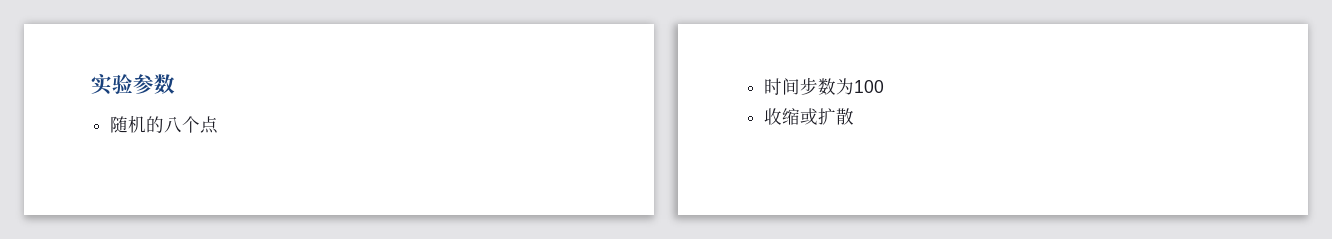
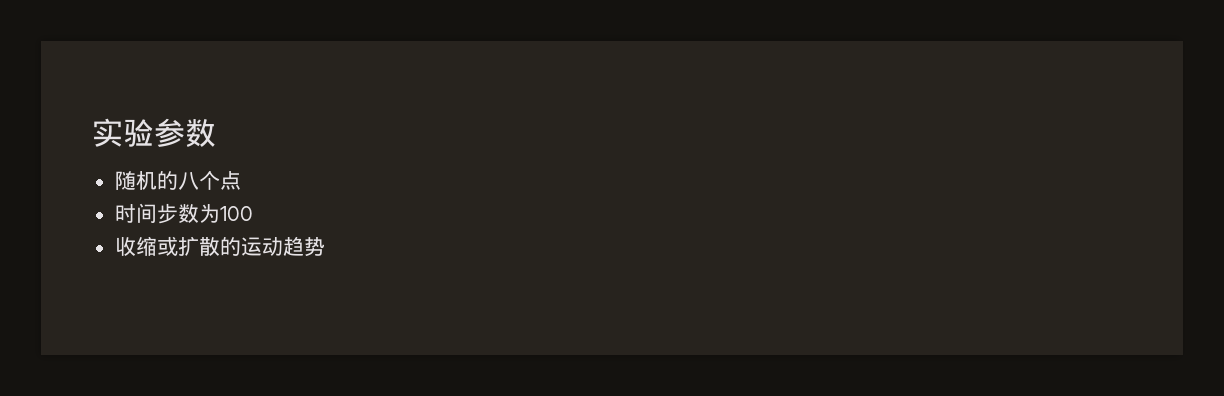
(855, 116) none -> [219,236,325,257] 的运动趋势

